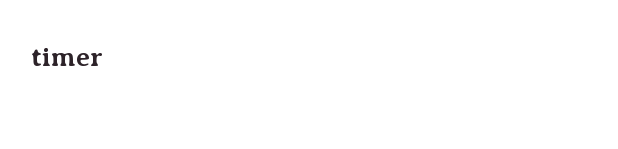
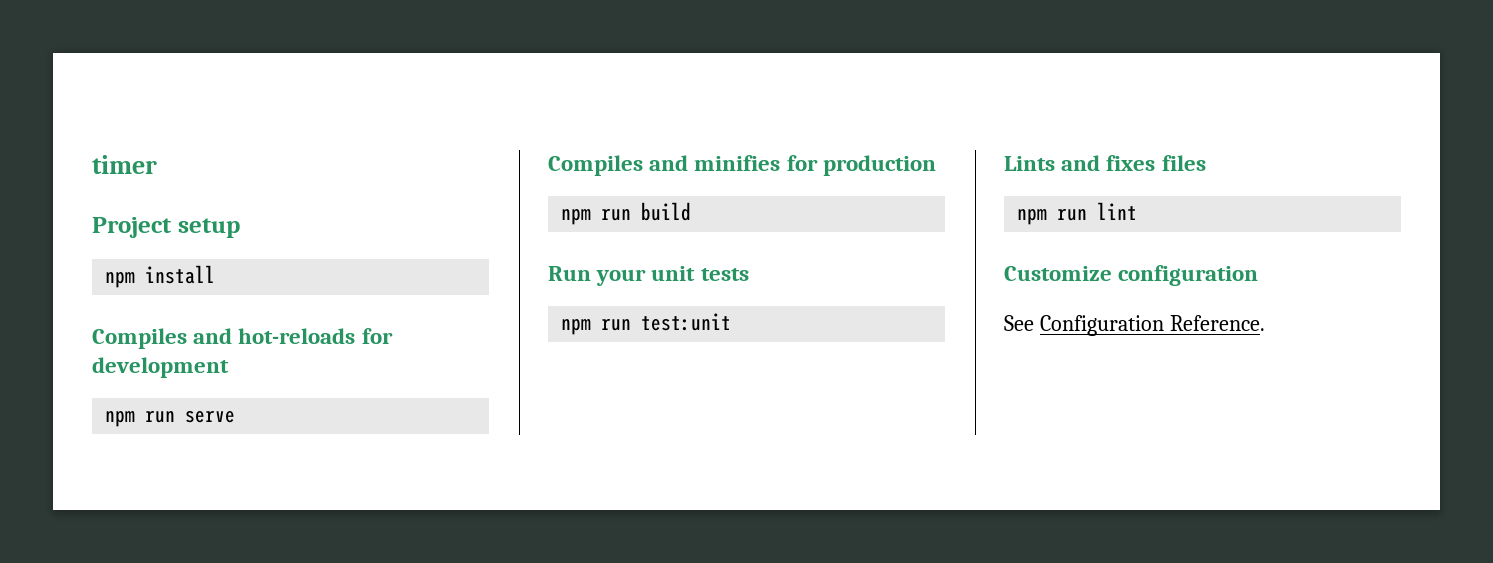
(103, 57) none -> [92,217,240,238] [105,265,216,288] [92,328,393,349] [92,357,229,378] [105,410,236,427] [548,155,936,176] [561,202,692,225] [548,266,749,286] [561,313,732,335] [1004,155,1206,171] [1017,202,1138,225] [1004,265,1259,286] [1004,315,1265,336] // Project setup // npm install // Compiles and hot-reloads for development // npm run serve // Compiles and minifies for production // npm run build // Run your unit tests // npm run test:unit // Lints and fixes files // npm run lint // Customize configuration // See Configuration Reference.

